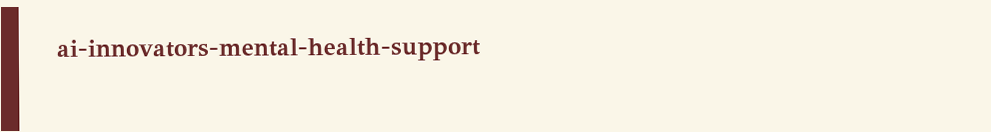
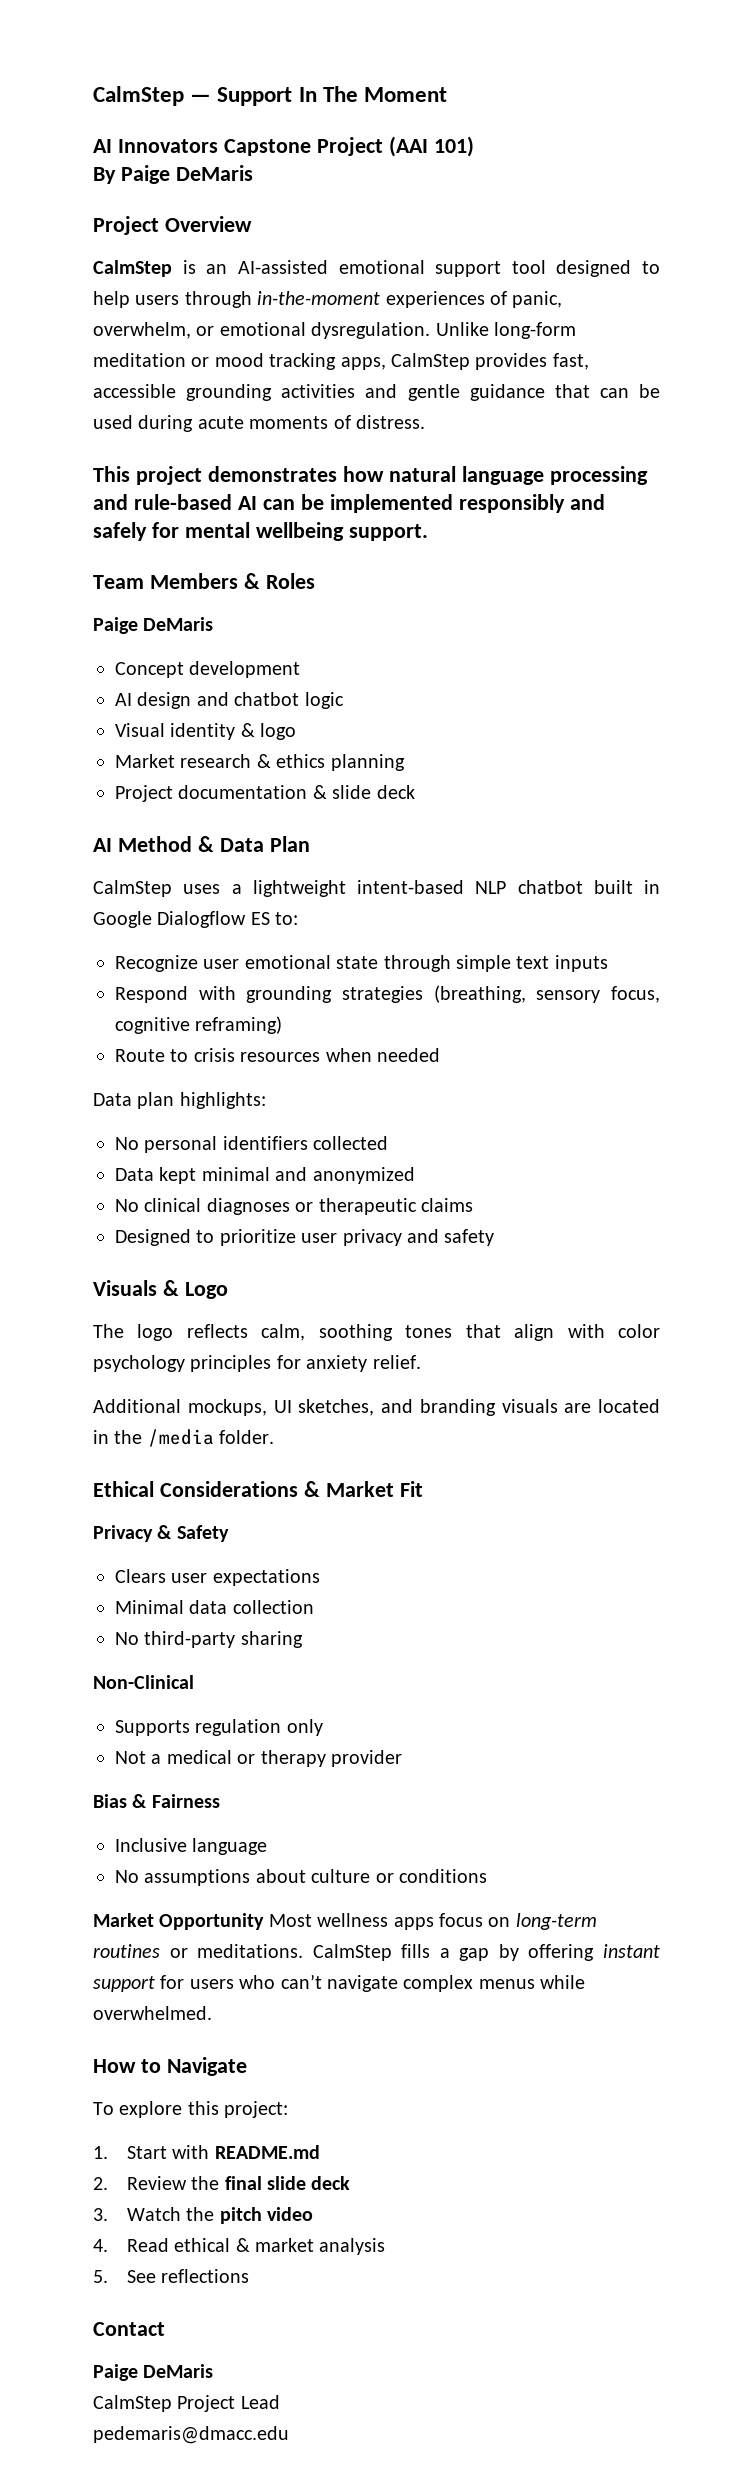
[56,37,481,63] ai-innovators-mental-health-support -> [93,86,448,106] [93,136,474,157] [93,165,253,184] [93,216,252,235] [93,260,660,277] [93,291,563,308] [93,322,576,339] [93,353,589,370] [93,384,660,401] [93,415,425,432] [93,466,648,485] [93,494,605,513] [93,522,428,541] [93,573,315,589] [93,617,214,634] [115,661,301,678] [115,692,344,709] [115,723,297,740] [115,754,405,771] [115,785,415,802] [93,836,310,852] [93,880,660,897] [93,911,299,928] [115,955,608,972] [115,985,661,1003] [115,1016,283,1034] [115,1048,440,1062] [93,1092,266,1109] [115,1136,389,1153] [115,1167,415,1184] [115,1198,473,1215] [115,1229,495,1246] [93,1280,228,1299] [93,1324,660,1341] [93,1355,421,1372] [93,1399,660,1416] [93,1429,275,1447] [93,1481,423,1497] [93,1525,229,1542] [115,1569,320,1586] [115,1600,314,1614] [115,1631,303,1648] [93,1675,194,1689] [115,1719,323,1736] [115,1750,402,1767] [93,1794,220,1808] [115,1838,268,1855] [115,1869,487,1886] [93,1913,597,1930] [93,1944,660,1961] [93,1974,586,1992] [93,2006,212,2020] [93,2057,247,2076] [93,2101,289,2118] [93,2145,320,2159] [93,2176,351,2190] [93,2207,314,2224] [93,2238,386,2255] [93,2269,250,2283] [93,2322,165,2336] [93,2364,214,2381] [93,2395,280,2412] [93,2426,289,2444] CalmStep — Support In The Moment // AI Innovators Capstone Project (AAI 101) // By Paige DeMaris // Project Overview // CalmStep is an AI-assisted emotional support tool designed to help users through in-the-moment experiences of panic, overwhelm, or emotional dysregulation. Unlike long-form meditation or mood tracking apps, CalmStep provides fast, accessible grounding activities and gentle guidance that can be used during acute moments of distress. // This project demonstrates how natural language processing and rule-based AI can be implemented responsibly and safely for mental wellbeing support. // Team Members & Roles // Paige DeMaris // Concept development // AI design and chatbot logic // Visual identity & logo // Market research & ethics planning // Project documentation & slide deck // AI Method & Data Plan // CalmStep uses a lightweight intent-based NLP chatbot built in Google Dialogflow ES to: // Recognize user emotional state through simple text inputs // Respond with grounding strategies (breathing, sensory focus, cognitive reframing) // Route to crisis resources when needed // Data plan highlights: // No personal identifiers collected // Data kept minimal and anonymized // No clinical diagnoses or therapeutic claims // Designed to prioritize user privacy and safety // Visuals & Logo // The logo reflects calm, soothing tones that align with color psychology principles for anxiety relief. // Additional mockups, UI sketches, and branding visuals are located in the /media folder. // Ethical Considerations & Market Fit // Privacy & Safety // Clears user expectations // Minimal data collection // No third-party sharing // Non-Clinical // Supports regulation only // Not a medical or therapy provider // Bias & Fairness // Inclusive language // No assumptions about culture or conditions // Market Opportunity Most wellness apps focus on long-term routines or meditations. CalmStep fills a gap by offering instant support for users who can’t navigate complex menus while overwhelmed. // How to Navigate // To explore this project: // 1. Start with README.md // 2. Review the final slide deck // 3. Watch the pitch video // 4. Read ethical & market analysis // 5. See reflections // Contact // Paige DeMaris // CalmStep Project Lead // pedemaris@dmacc.edu

